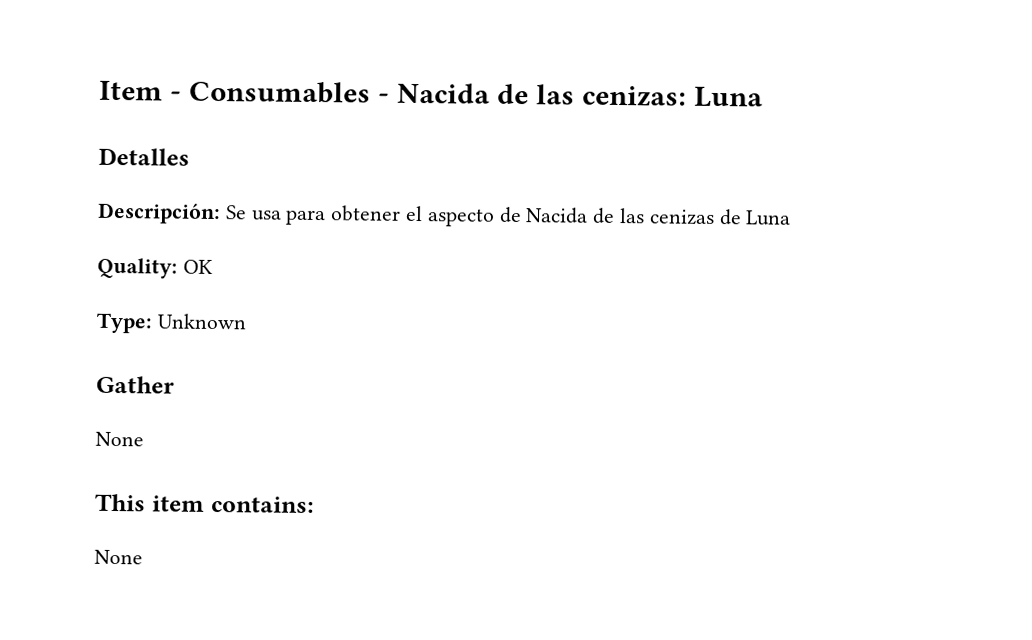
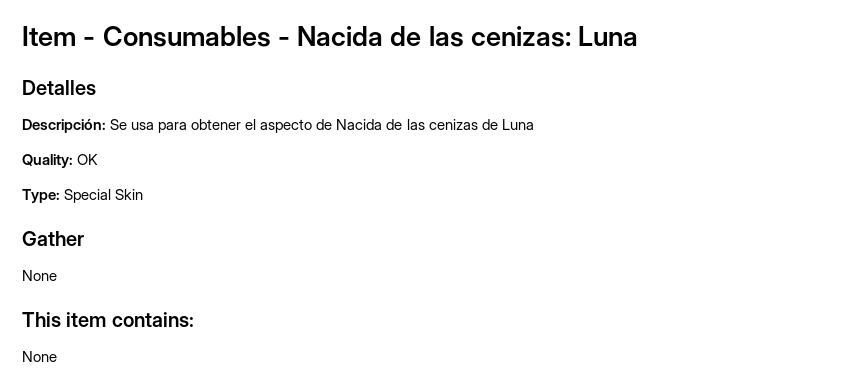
[156,313,247,330] Unknown -> [64,189,144,203] Special Skin

